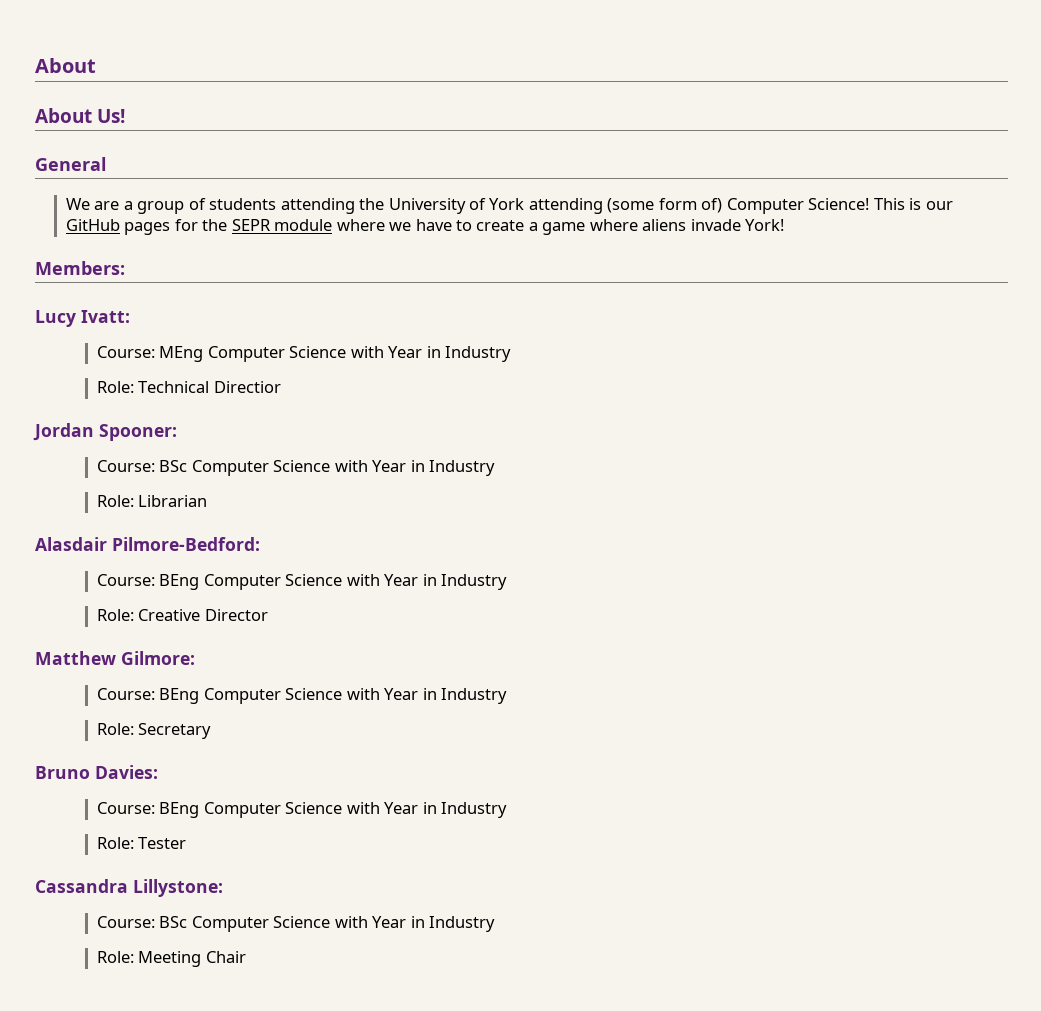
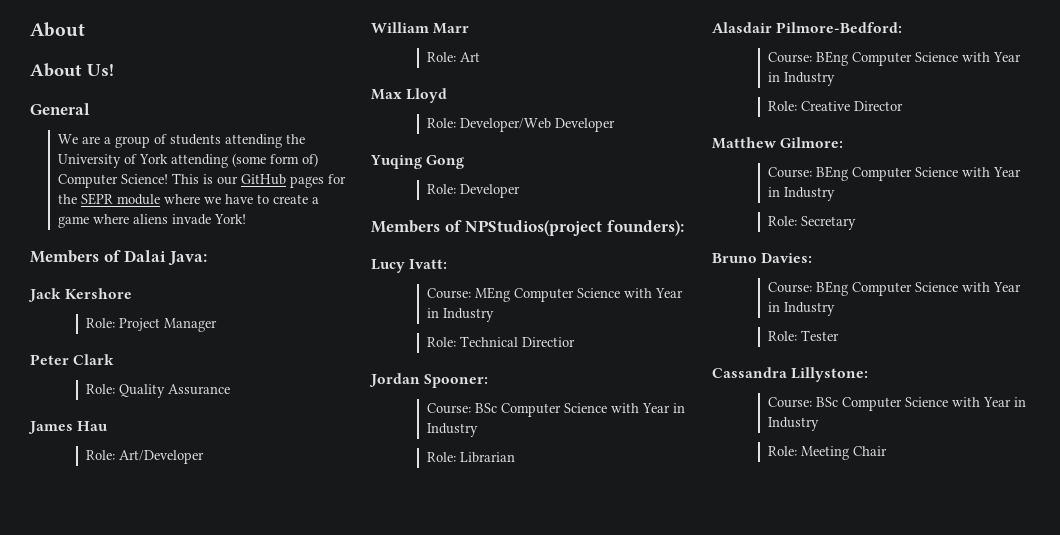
[35,261,125,275] Members: -> [30,250,207,266] [28,288,133,302] [85,318,217,332] [30,354,115,365] [85,384,230,398] [28,421,108,434] [85,450,204,464] [371,22,470,34] [426,52,480,62] [371,88,448,103] [426,118,615,132] [370,155,465,169] [426,184,520,198] [371,220,684,236] Members of Dalai Java: // Jack Kershore // Role: Project Manager // Peter Clark // Role: Quality Assurance // James Hau // Role: Art/Developer // William Marr // Role: Art // Max Lloyd // Role: Developer/Web Developer // Yuqing Gong // Role: Developer // Members of NPStudios(project founders):

